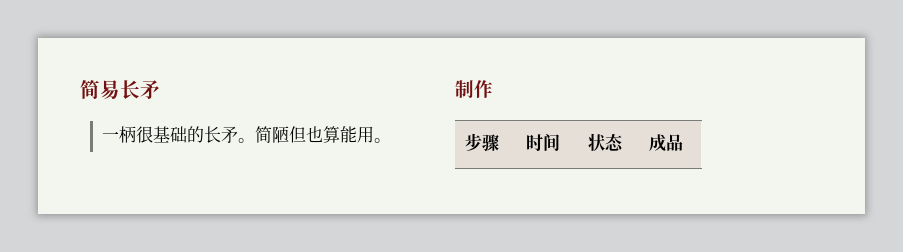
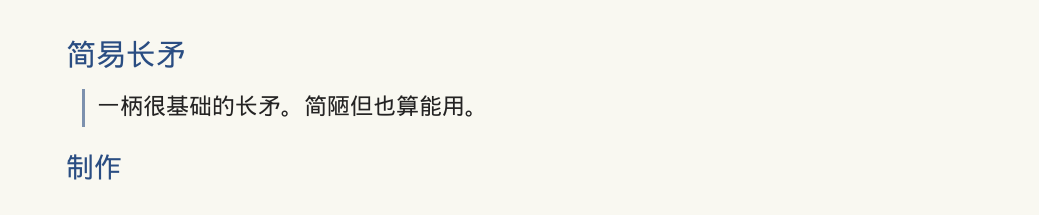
[465,133,500,151] [526,134,561,151] [588,133,625,151] [649,134,684,152] // 步骤 | 时间 | 状态 | 成品 -> (122, 167) none

